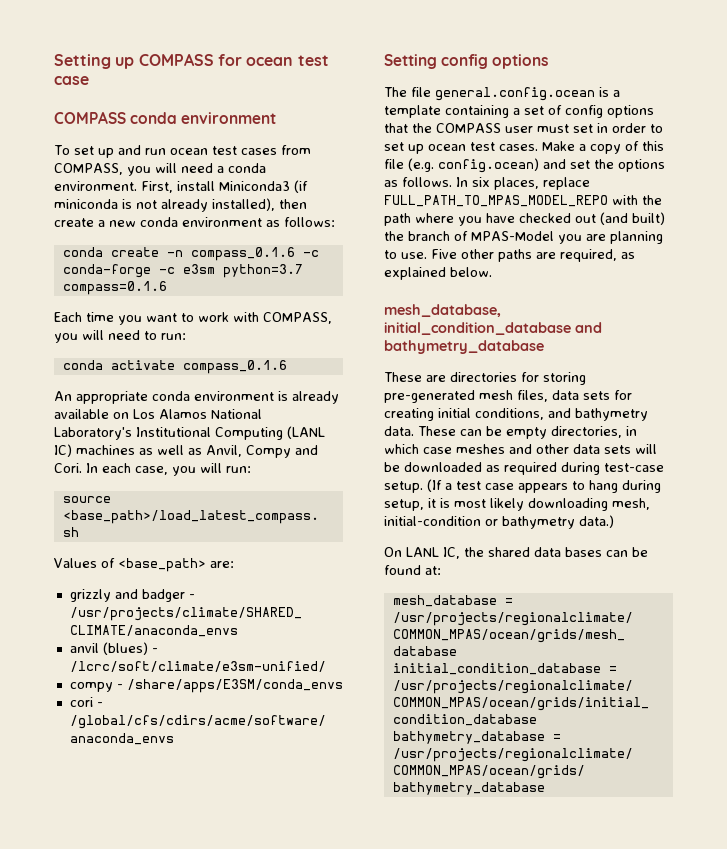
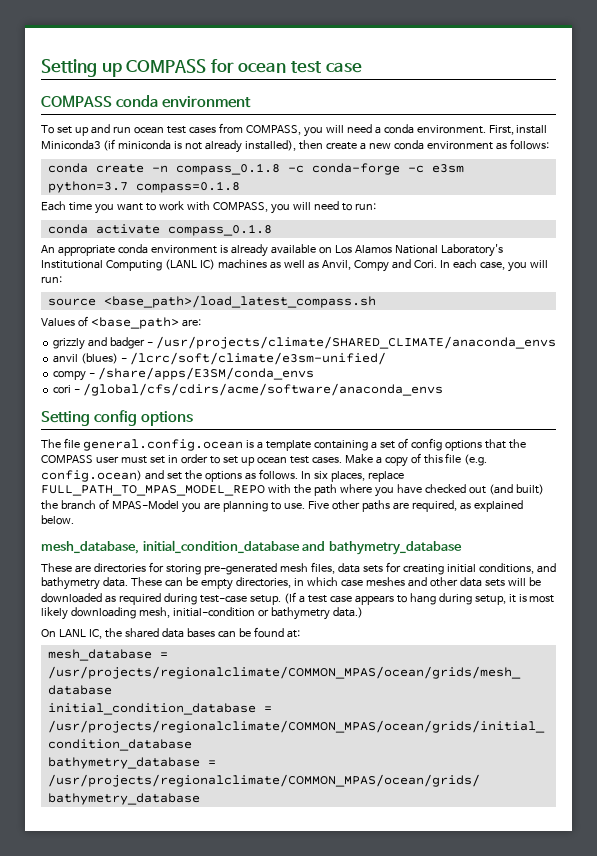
[190,247,295,261] compass_0.1.6 -> [175,163,280,175] compass_0.1.8
[62,281,167,295] compass=0.1.6 -> [135,181,240,193] compass=0.1.8
[182,360,287,374] compass_0.1.6 -> [167,224,272,236] compass_0.1.8

